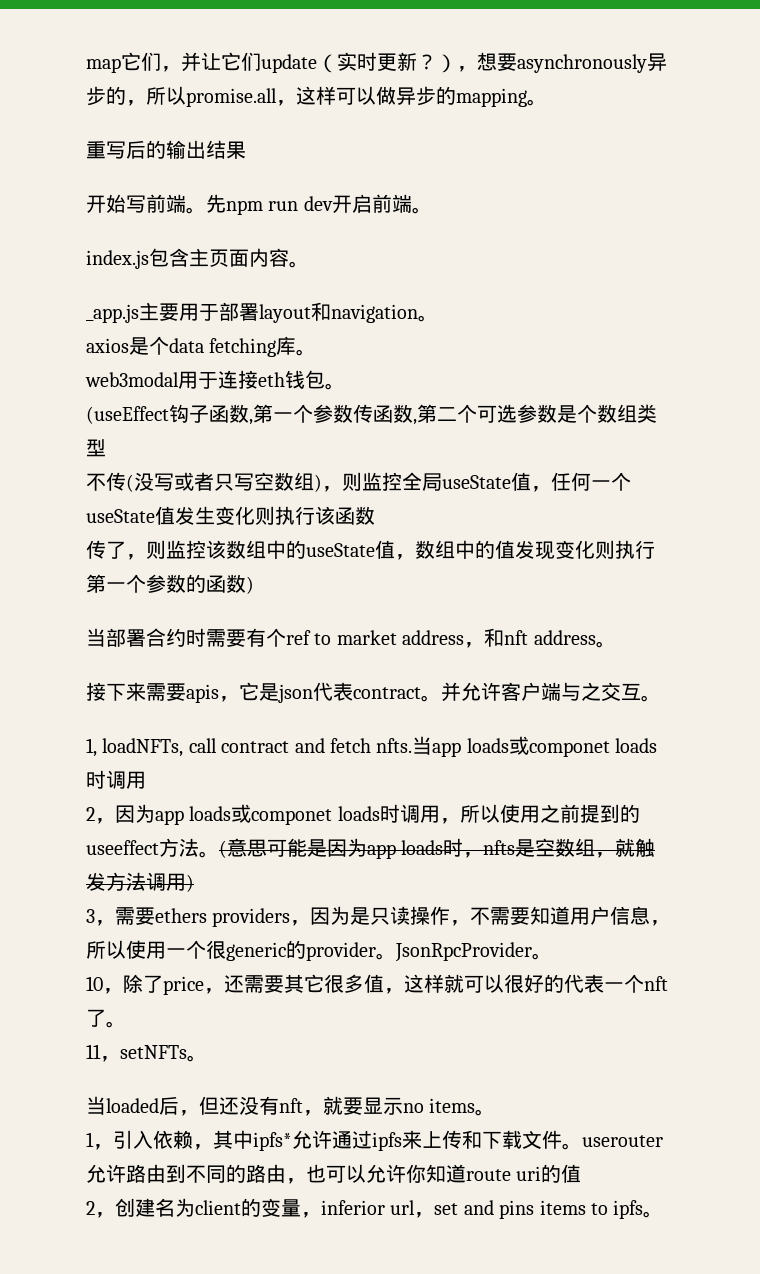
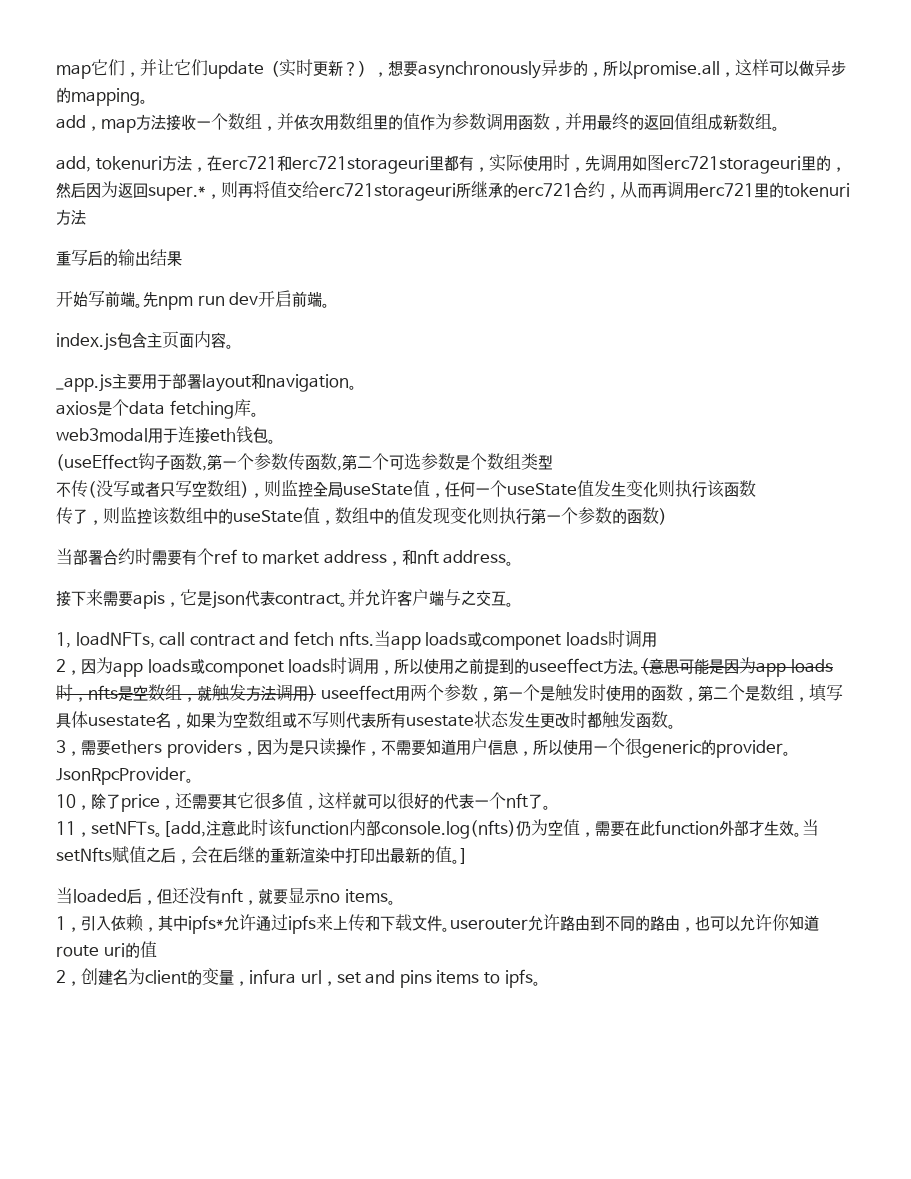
(547, 102) none -> [56,113,780,133] [56,154,846,174] [56,181,850,201] [56,209,86,225] // add，map方法接收一个数组，并依次用数组里的值作为参数调用函数，并用最终的返回值组成新数组。 // add, tokenuri方法，在erc721和erc721storageuri里都有，实际使用时，先调用如图erc721storageuri里的，然后因为返回super.*，则再将值交给erc721storageuri所继承的erc721合约，从而再调用erc721里的tokenuri方法
(194, 883) none -> [320,684,843,702] [56,711,676,729] useeffect用两个参数，第一个是触发时使用的函数，第二个是数组，填写具体usestate名，如果为空数组或不写则代表所有usestate状态发生更改时都触发函数。
(207, 1058) none -> [162,819,819,839] [56,846,468,864] [add,注意此时该function内部console.log(nfts)仍为空值，需要在此function外部才生效。当setNfts赋值之后，会在后继的重新渲染中打印出最新的值。]
[321,1200,385,1215] inferior -> [249,969,296,984] infura

